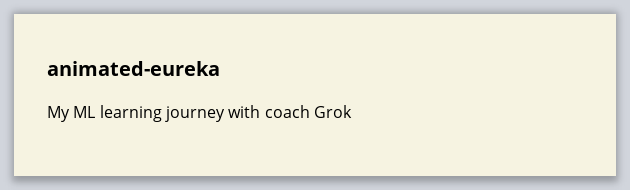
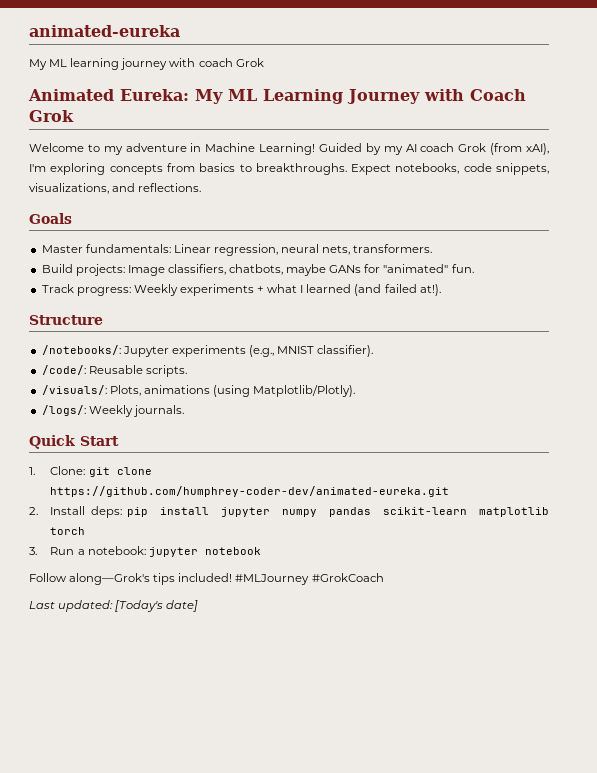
(352, 111) none -> [28,89,526,104] [29,110,74,122] [29,143,549,155] [29,163,550,175] [29,183,202,194] [29,213,72,224] [41,244,433,256] [41,264,474,276] [41,284,441,296] [29,315,103,325] [41,345,374,357] [41,365,187,377] [41,385,356,397] [41,405,184,417] [29,435,119,449] [29,466,152,477] [50,486,450,497] [29,506,549,518] [50,527,86,535] [29,546,261,557] [29,573,384,585] [29,600,199,612] // Animated Eureka: My ML Learning Journey with Coach Grok // Welcome to my adventure in Machine Learning! Guided by my AI coach Grok (from xAI), I'm exploring concepts from basics to breakthroughs. Expect notebooks, code snippets, visualizations, and reflections. // Goals // Master fundamentals: Linear regression, neural nets, transformers. // Build projects: Image classifiers, chatbots, maybe GANs for "animated" fun. // Track progress: Weekly experiments + what I learned (and failed at!). // Structure // /notebooks/: Jupyter experiments (e.g., MNIST classifier). // /code/: Reusable scripts. // /visuals/: Plots, animations (using Matplotlib/Plotly). // /logs/: Weekly journals. // Quick Start // 1. Clone: git clone https://github.com/humphrey-coder-dev/animated-eureka.git // 2. Install deps: pip install jupyter numpy pandas scikit-learn matplotlib torch // 3. Run a notebook: jupyter notebook // Follow along—Grok's tips included! #MLJourney #GrokCoach // Last updated: [Today's date]

